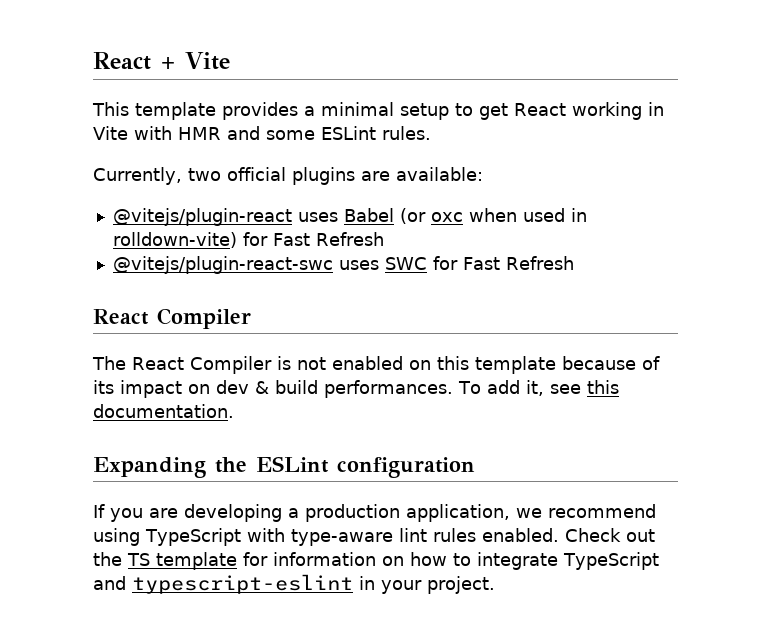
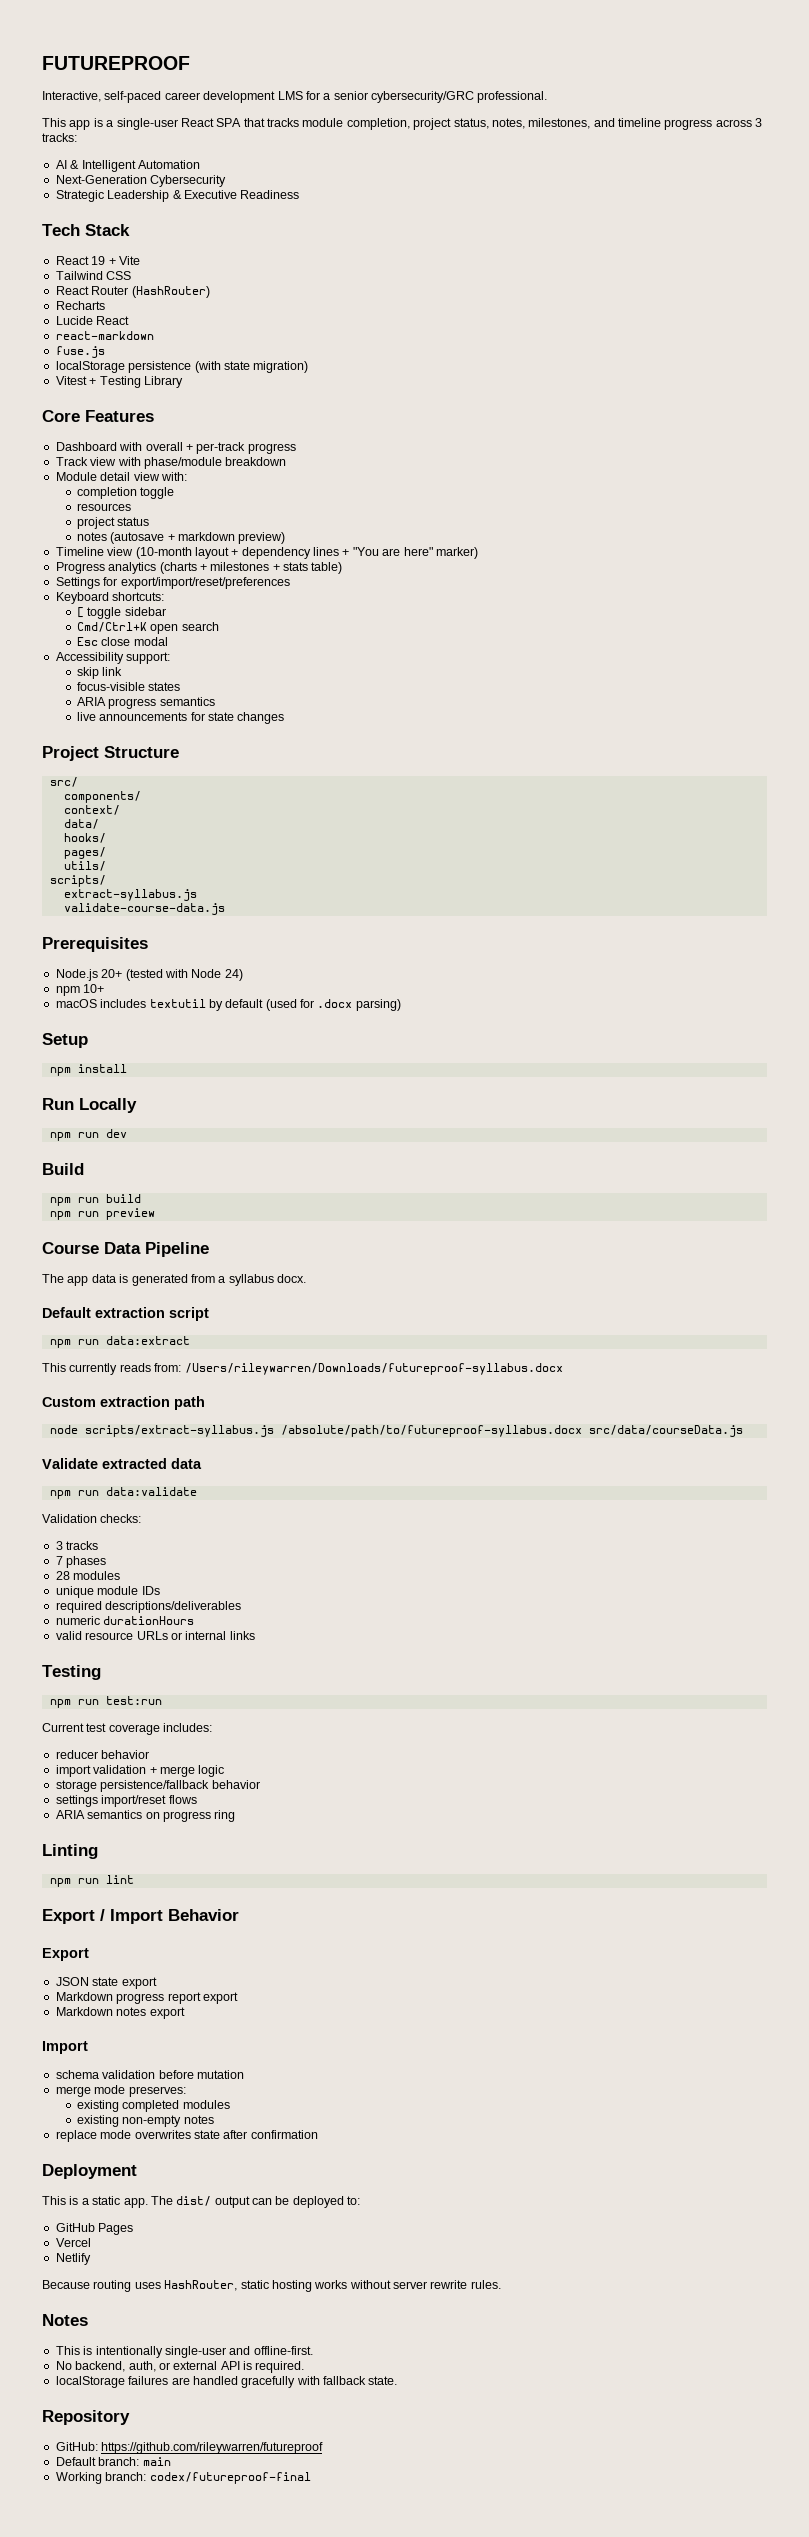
[93,52,230,70] [92,102,664,120] [93,126,431,140] [93,167,483,185] [112,208,587,226] [112,232,384,248] [112,256,574,274] [93,308,251,329] [92,356,660,374] [93,380,619,398] [93,404,234,418] [93,456,475,478] [93,504,656,522] [93,528,655,546] [93,552,659,570] [93,574,495,594] React + Vite // This template provides a minimal setup to get React working in Vite with HMR and some ESLint rules. // Currently, two official plugins are available: // @vitejs/plugin-react uses Babel (or oxc when used in rolldown-vite) for Fast Refresh // @vitejs/plugin-react-swc uses SWC for Fast Refresh // React Compiler // The React Compiler is not enabled on this template because of its impact on dev & build performances. To add it, see this documentation. // Expanding the ESLint configuration // If you are developing a production application, we recommend using TypeScript with type-aware lint rules enabled. Check out the TS template for information on how to integrate TypeScript and typescript-eslint in your project. -> [42,56,190,70] [42,91,548,103] [42,118,763,130] [42,133,77,142] [55,160,200,172] [55,175,227,187] [55,190,300,202] [42,224,130,236] [55,256,140,265] [55,271,132,280] [55,286,210,298] [55,301,105,310] [55,316,130,325] [55,331,154,340] [55,346,105,358] [55,361,309,373] [55,376,183,388] [42,410,154,422] [55,442,296,454] [55,457,287,469] [55,472,187,481] [76,487,175,499] [76,503,131,511] [76,517,150,529] [76,532,286,544] [55,547,478,559] [55,562,343,574] [55,577,290,589] [55,592,165,604] [76,607,166,619] [76,622,219,634] [76,637,168,646] [55,652,171,664] [76,667,123,679] [76,682,181,691] [76,697,215,709] [76,712,285,724] [42,746,179,761] [49,777,78,787] [63,791,141,803] [63,805,120,815] [63,819,99,829] [63,833,106,843] [63,847,106,859] [63,861,106,871] [49,875,106,887] [63,889,197,901] [63,903,225,915] [42,937,148,952] [55,969,243,981] [55,984,105,996] [55,999,401,1011] [42,1033,88,1048] [49,1064,127,1076] [42,1098,137,1113] [49,1129,127,1141] [42,1163,84,1175] [49,1194,141,1206] [49,1208,155,1220] [42,1242,209,1257] [42,1274,306,1286] [42,1307,209,1321] [49,1336,190,1348] [42,1363,563,1375] [42,1396,205,1410] [49,1425,743,1437] [42,1458,202,1469] [49,1487,197,1499] [42,1514,142,1523] [55,1541,99,1550] [55,1556,107,1568] [55,1571,121,1580] [55,1586,160,1598] [55,1601,242,1613] [55,1616,195,1625] [55,1631,255,1640] [42,1665,101,1680] [49,1696,162,1708] [42,1723,213,1735] [55,1750,150,1759] [55,1765,225,1777] [55,1780,260,1792] [55,1795,197,1807] [55,1810,236,1822] [42,1844,98,1859] [49,1875,134,1887] [42,1909,239,1924] [42,1948,89,1961] [55,1977,157,1989] [55,1992,238,2004] [55,2007,185,2019] [42,2041,88,2054] [55,2070,244,2079] [55,2085,186,2097] [76,2100,230,2112] [76,2115,214,2127] [55,2130,318,2142] [42,2164,137,2179] [42,2196,361,2208] [55,2223,134,2235] [55,2238,91,2247] [55,2253,91,2265] [42,2280,501,2292] [42,2314,88,2326] [55,2346,313,2358] [55,2361,305,2373] [55,2376,398,2388] [42,2410,130,2425] [55,2442,324,2454] [55,2457,171,2466] [55,2472,311,2484] FUTUREPROOF // Interactive, self-paced career development LMS for a senior cybersecurity/GRC professional. // This app is a single-user React SPA that tracks module completion, project status, notes, milestones, and timeline progress across 3 tracks: // AI & Intelligent Automation // Next-Generation Cybersecurity // Strategic Leadership & Executive Readiness // Tech Stack // React 19 + Vite // Tailwind CSS // React Router (HashRouter) // Recharts // Lucide React // react-markdown // fuse.js // localStorage persistence (with state migration) // Vitest + Testing Library // Core Features // Dashboard with overall + per-track progress // Track view with phase/module breakdown // Module detail view with: // completion toggle // resources // project status // notes (autosave + markdown preview) // Timeline view (10-month layout + dependency lines + "You are here" marker) // Progress analytics (charts + milestones + stats table) // Settings for export/import/reset/preferences // Keyboard shortcuts: // [ toggle sidebar // Cmd/Ctrl+K open search // Esc close modal // Accessibility support: // skip link // focus-visible states // ARIA progress semantics // live announcements for state changes // Project Structure // src/ // components/ // context/ // data/ // hooks/ // pages/ // utils/ // scripts/ // extract-syllabus.js // validate-course-data.js // Prerequisites // Node.js 20+ (tested with Node 24) // npm 10+ // macOS includes textutil by default (used for .docx parsing) // Setup // npm install // Run Locally // npm run dev // Build // npm run build // npm run preview // Course Data Pipeline // The app data is generated from a syllabus docx. // Default extraction script // npm run data:extract // This currently reads from: /Users/rileywarren/Downloads/futureproof-syllabus.docx // Custom extraction path // node scripts/extract-syllabus.js /absolute/path/to/futureproof-syllabus.docx src/data/courseData.js // Validate extracted data // npm run data:validate // Validation checks: // 3 tracks // 7 phases // 28 modules // unique module IDs // required descriptions/deliverables // numeric durationHours // valid resource URLs or internal links // Testing // npm run test:run // Current test coverage includes: // reducer behavior // import validation + merge logic // storage persistence/fallback behavior // settings import/reset flows // ARIA semantics on progress ring // Linting // npm run lint // Export / Import Behavior // Export // JSON state export // Markdown progress report export // Markdown notes export // Import // schema validation before mutation // merge mode preserves: // existing completed modules // existing non-empty notes // replace mode overwrites state after confirmation // Deployment // This is a static app. The dist/ output can be deployed to: // GitHub Pages // Vercel // Netlify // Because routing uses HashRouter, static hosting works without server rewrite rules. // Notes // This is intentionally single-user and offline-first. // No backend, auth, or external API is required. // localStorage failures are handled gracefully with fallback state. // Repository // GitHub: https://github.com/rileywarren/futureproof // Default branch: main // Working branch: codex/futureproof-final

